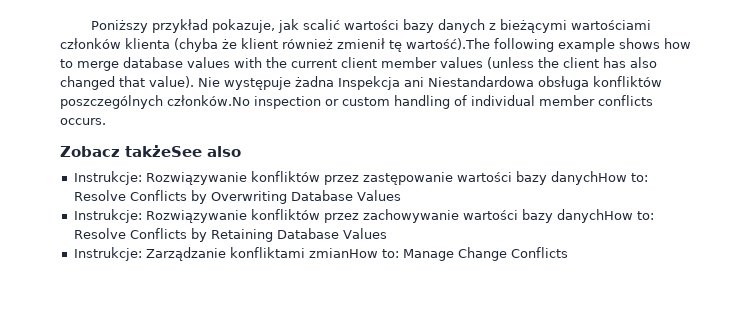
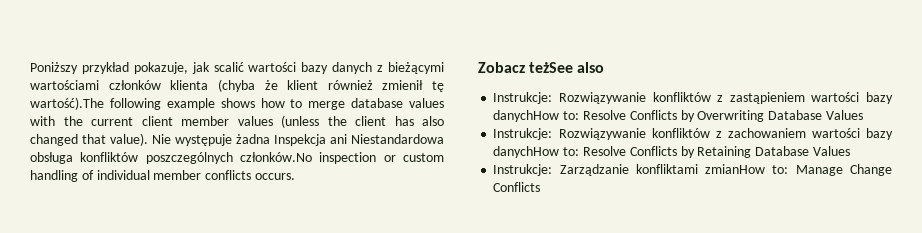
[125,145,202,157] takżeSee -> [529,62,574,73] teżSee
[323,172,453,185] przez zastępowanie -> [717,92,805,104] z zastąpieniem
[323,209,459,223] przez zachowywanie -> [715,128,806,138] z zachowaniem

